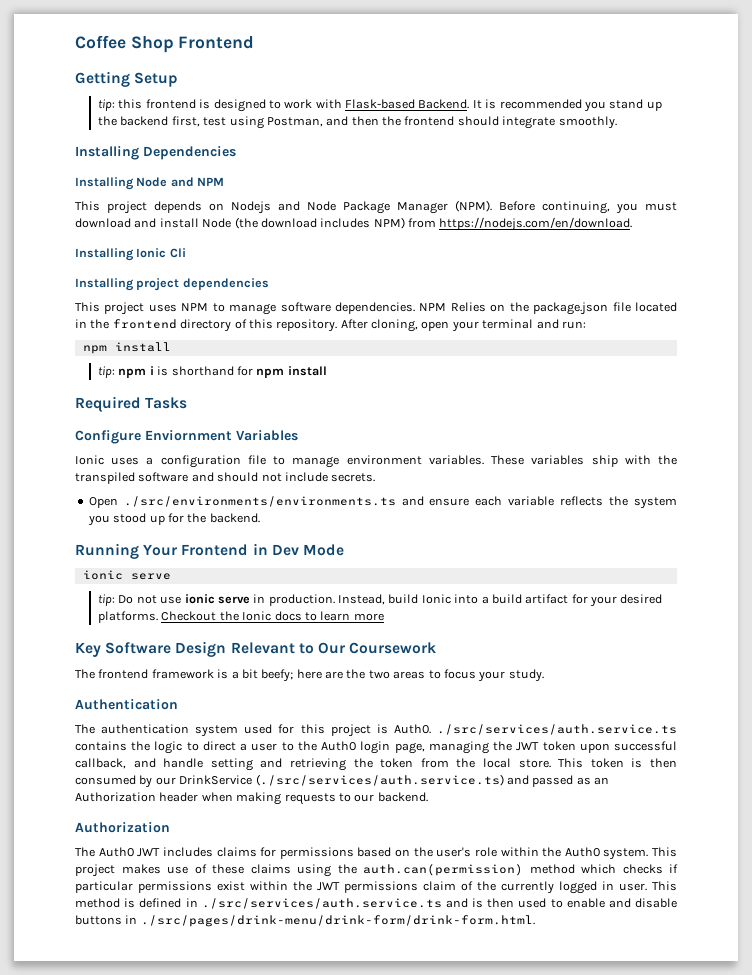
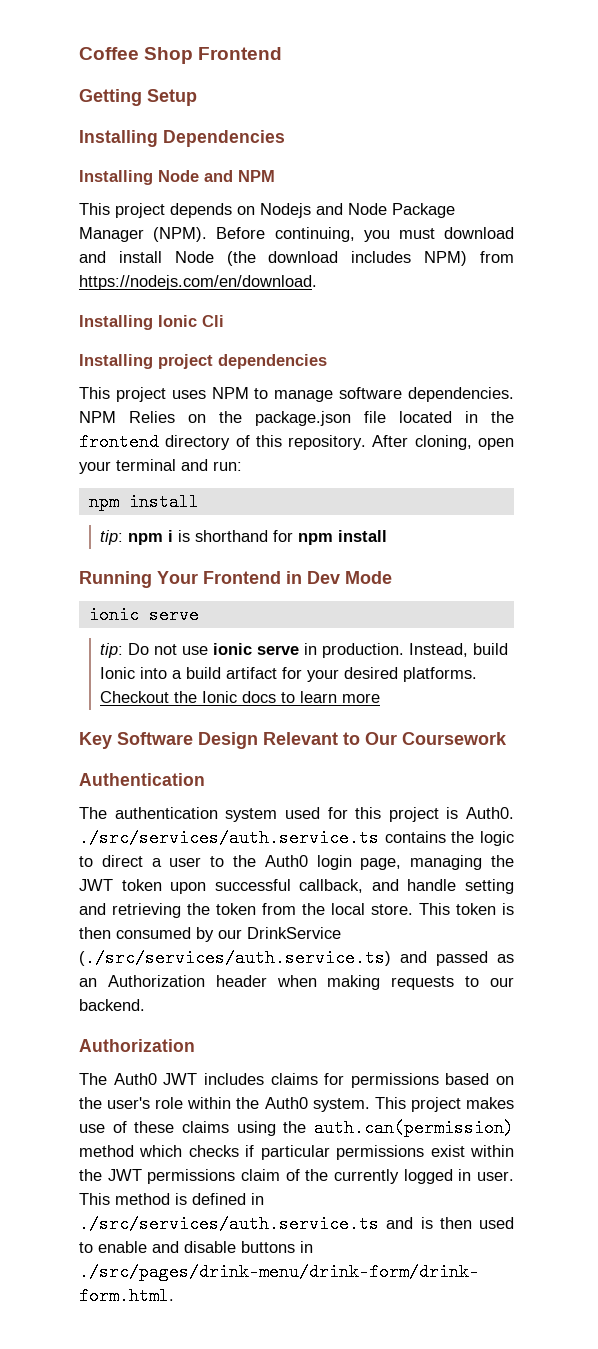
[98,99,662,112] [98,116,617,129] // tip: this frontend is designed to work with Flask-based Backend. It is recommended you stand up the backend first, test using Postman, and then the frontend should integrate smoothly. -> (197, 97) none
[75,396,188,412] [75,430,298,444] [75,455,678,468] [75,472,376,484] [88,496,677,509] [87,513,260,526] // Required Tasks // Configure Enviornment Variables // Ionic uses a configuration file to manage environment variables. These variables ship with the transpiled software and should not include secrets. // Open ./src/environments/environments.ts and ensure each variable reflects the system you stood up for the backend. -> (388, 536) none
[75,669,544,682] // The frontend framework is a bit beefy; here are the two areas to focus your study. -> (507, 738) none

